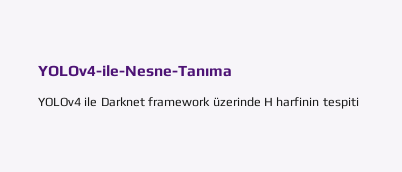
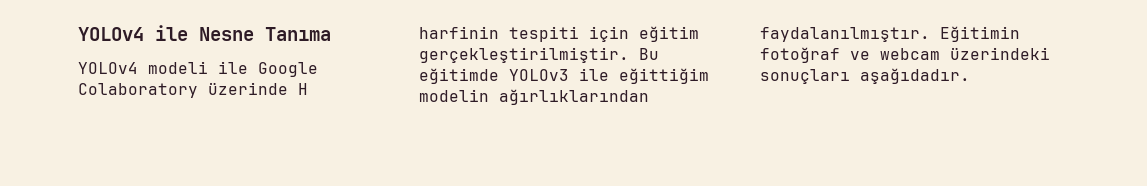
[38,65,232,77] [38,97,359,109] YOLOv4-ile-Nesne-Tanıma // YOLOv4 ile Darknet framework üzerinde H harfinin tespiti -> [78,25,331,41] [78,61,318,77] [78,82,308,98] [419,26,699,42] [419,47,659,63] [419,68,709,84] [419,89,649,105] [760,26,1020,42] [760,47,1050,63] [760,68,970,84] YOLOv4 ile Nesne Tanıma // YOLOv4 modeli ile Google Colaboratory üzerinde H harfinin tespiti için eğitim gerçekleştirilmiştir. Bu eğitimde YOLOv3 ile eğittiğim modelin ağırlıklarından faydalanılmıştır. Eğitimin fotoğraf ve webcam üzerindeki sonuçları aşağıdadır.

